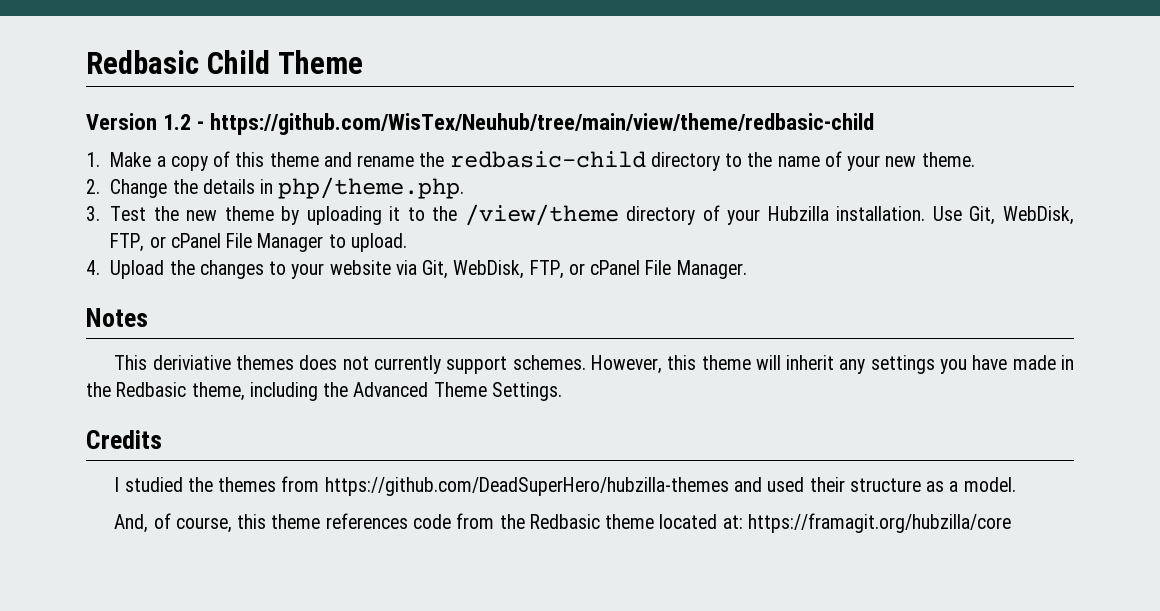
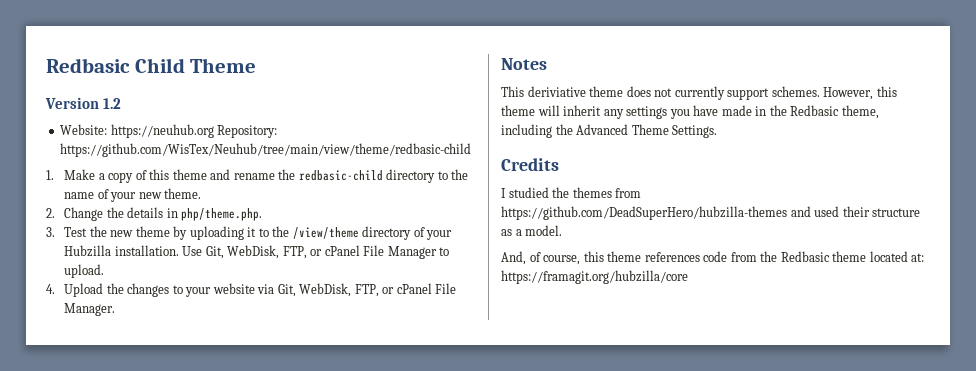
[197,121,205,130] - -> [60,124,278,138] // Website: https://neuhub.org Repository:
[236,355,295,370] themes -> [589,86,624,97] theme

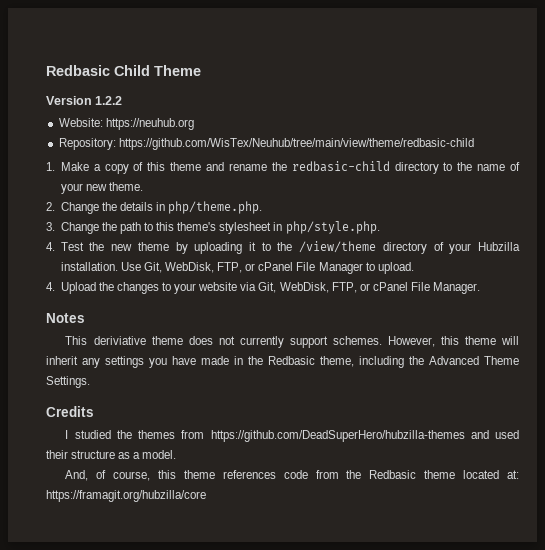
[103,98,122,109] 1.2 -> [95,96,123,105] 1.2.2
(214, 131) none -> (194, 124) //
(55, 232) none -> [60,221,380,234] [46,242,55,251] Change the path to this theme's stylesheet in php/style.php. // 4.

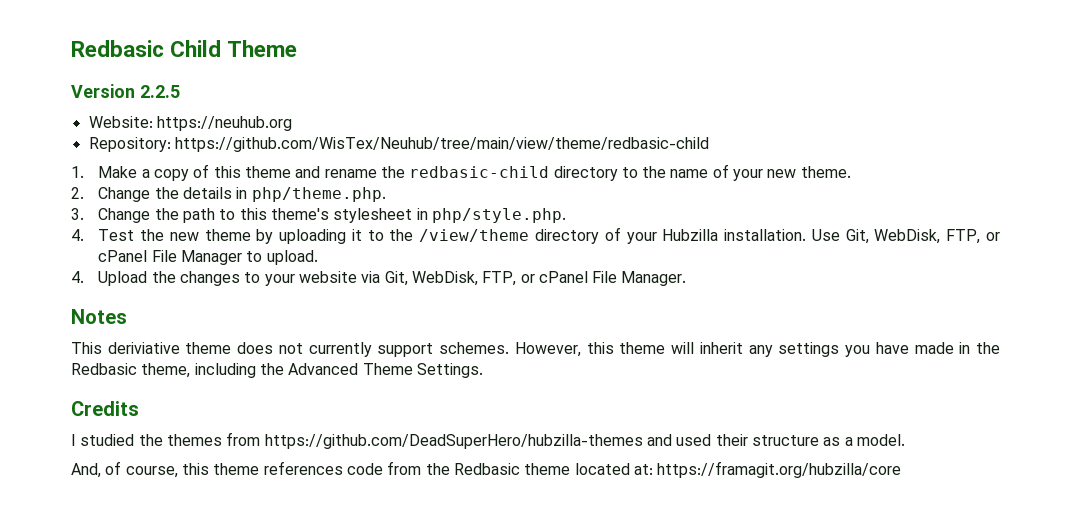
[95,96,123,105] 1.2.2 -> [140,85,180,98] 2.2.5

